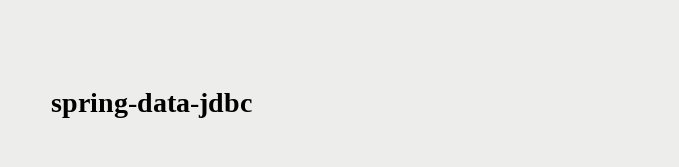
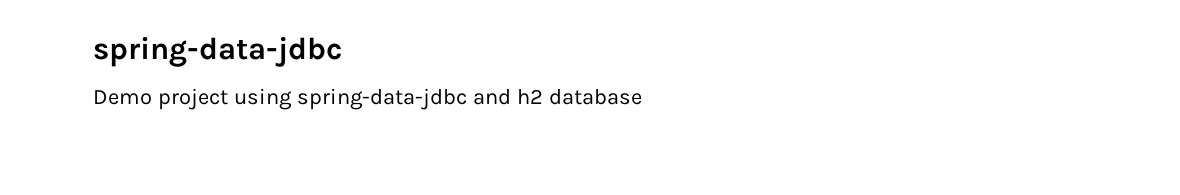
[51,93,252,118] spring-data-jdbc -> [93,36,342,67] [93,88,642,110] spring-data-jdbc // Demo project using spring-data-jdbc and h2 database

